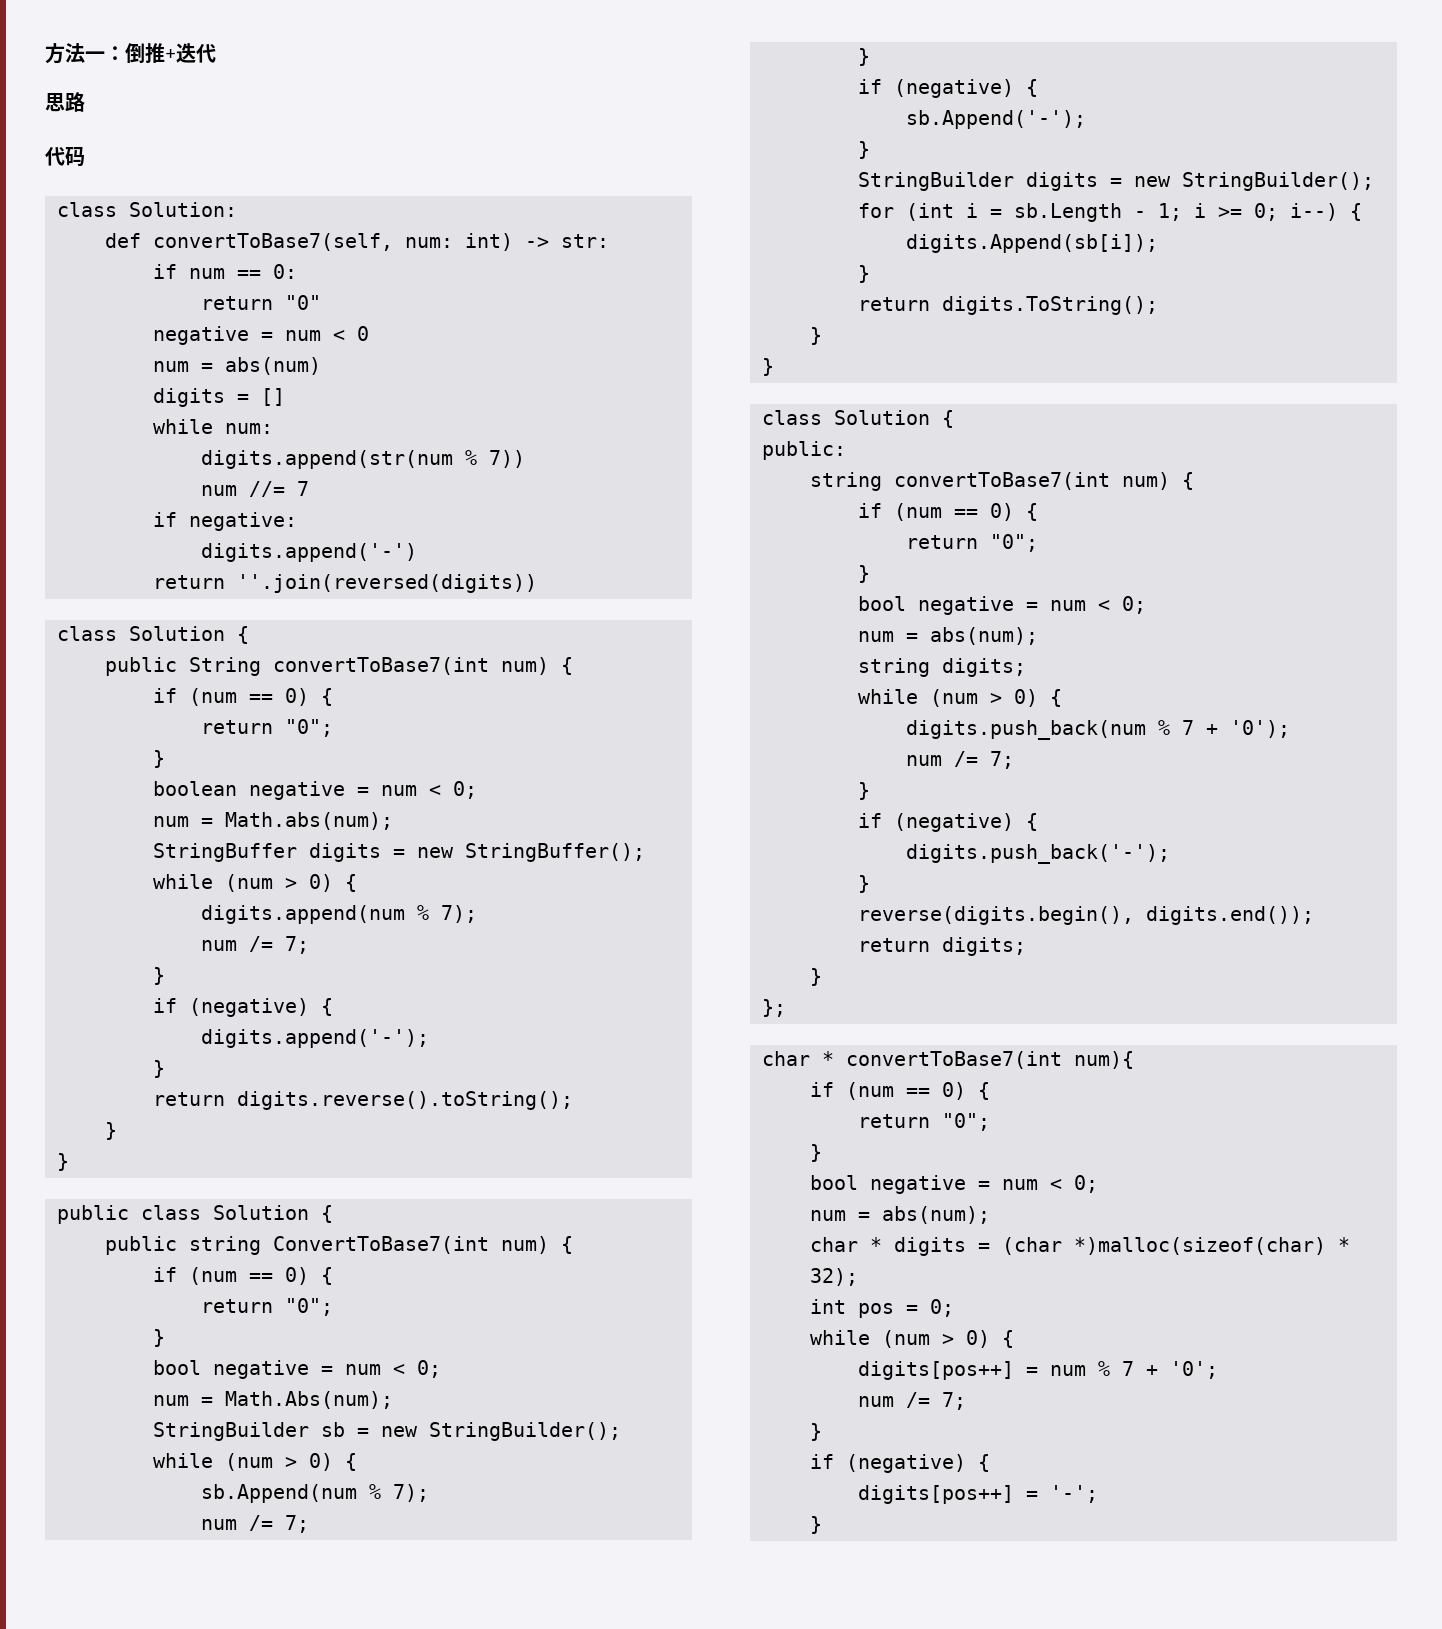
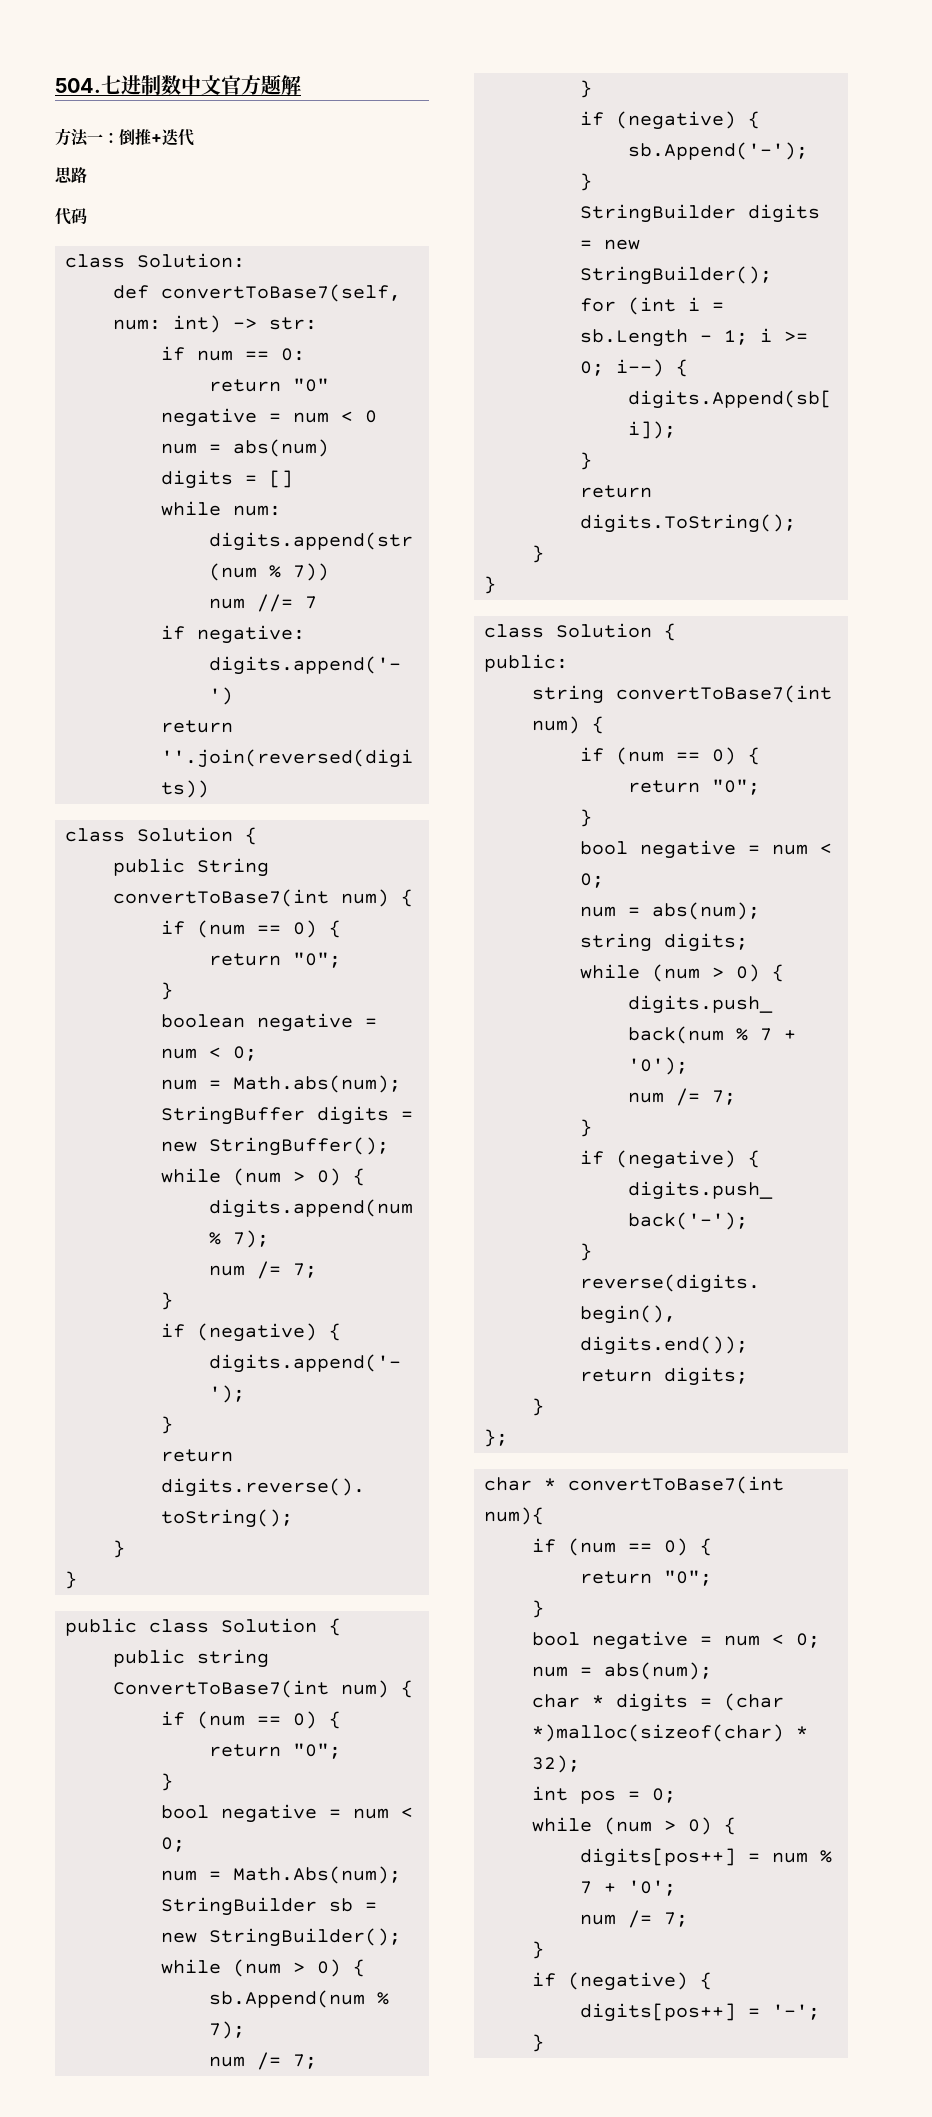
(45, 53) none -> [55,74,301,95] 504.七进制数中文官方题解 //

